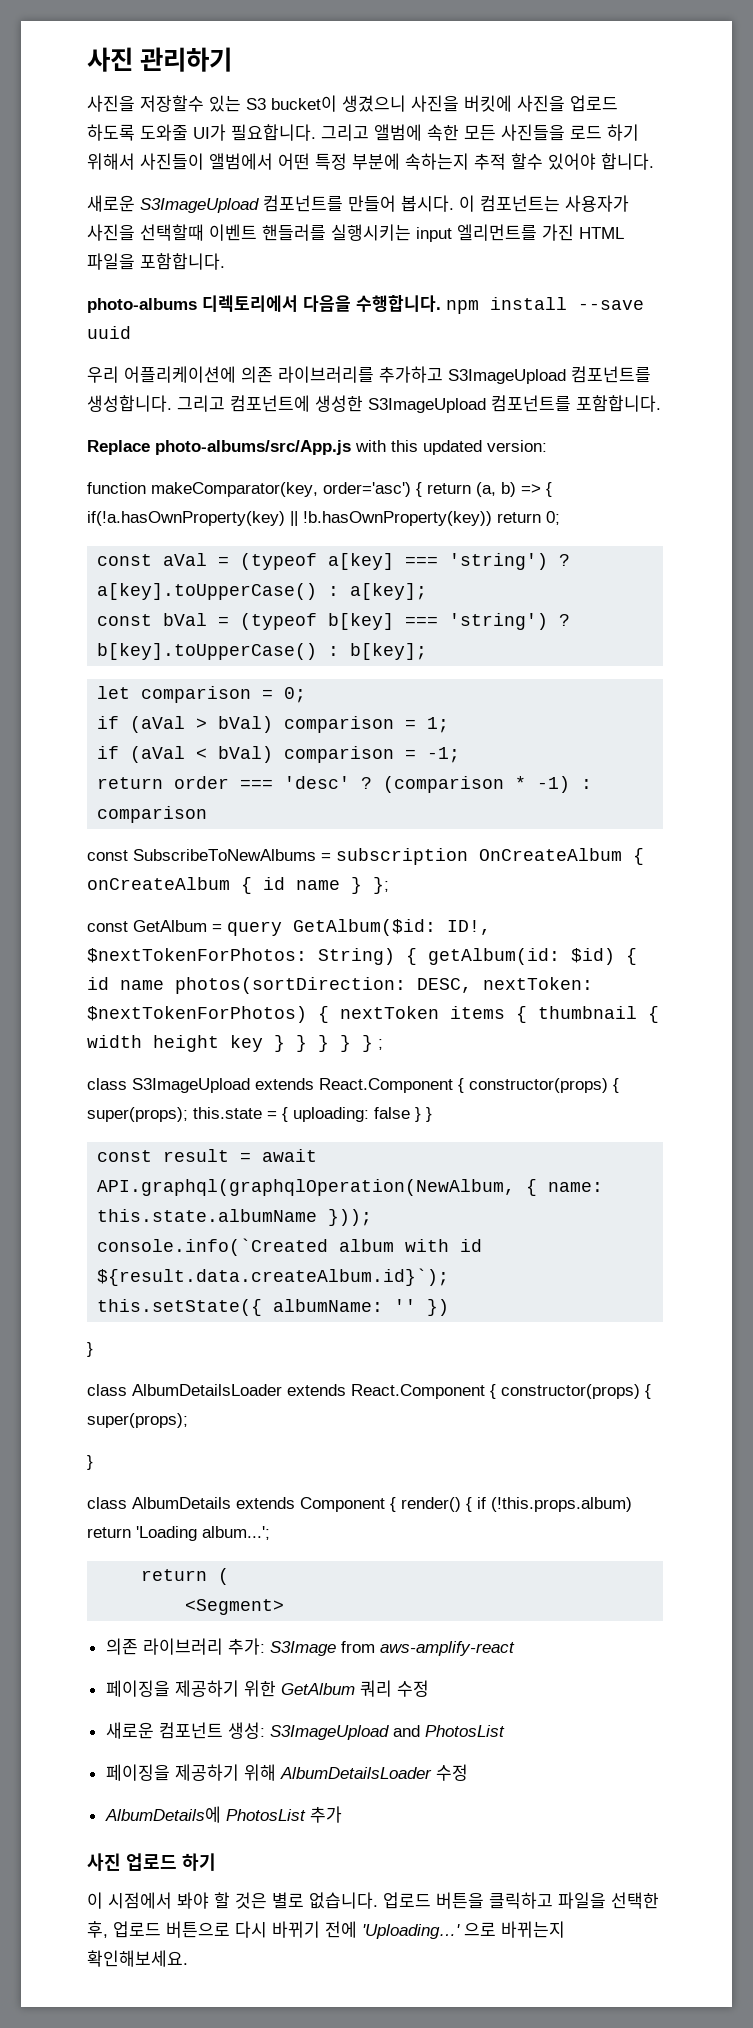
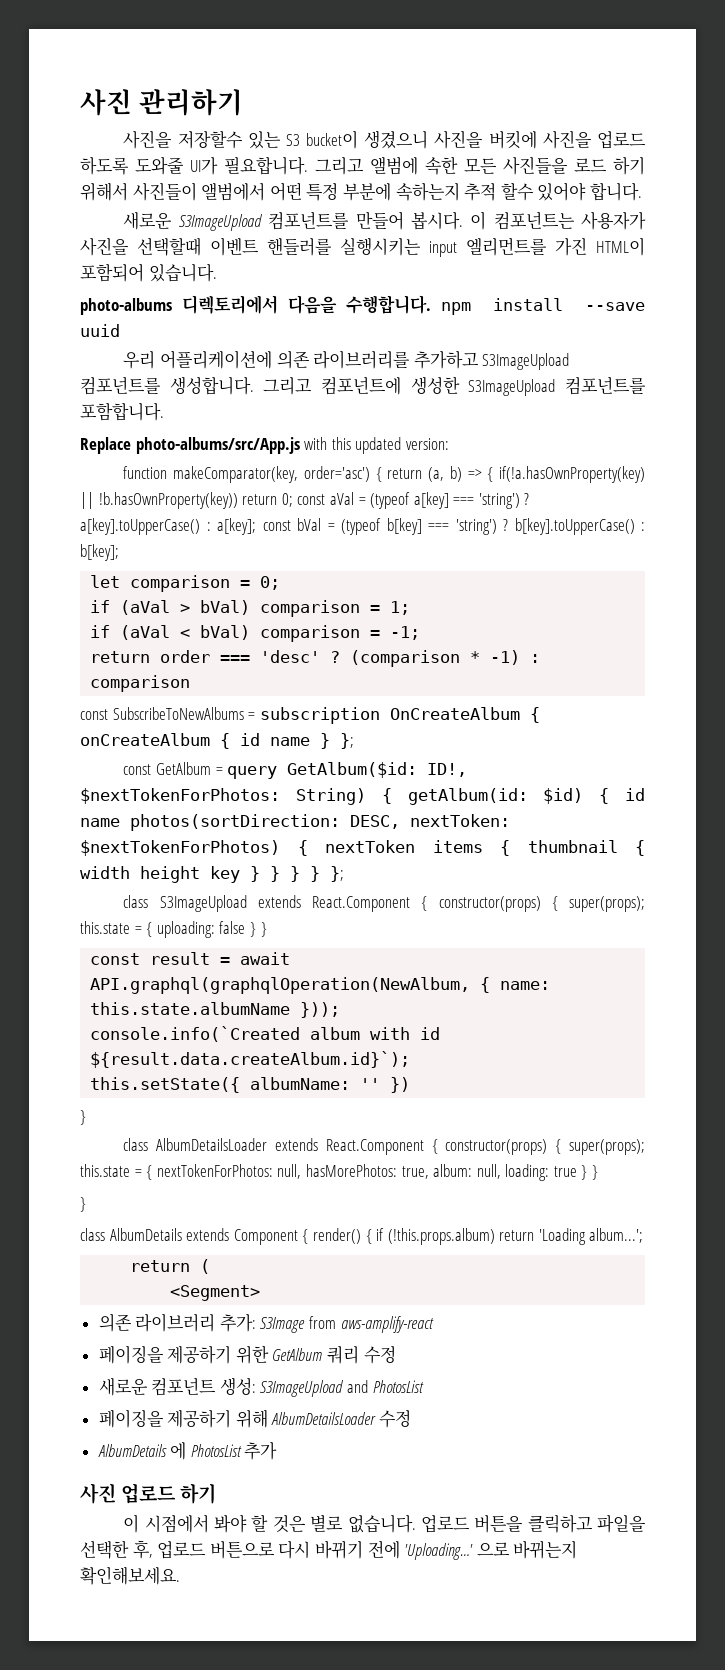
[579,227,624,239] [87,253,225,270] HTML 파일을 포함합니다. -> [596,237,645,256] [80,263,217,282] HTML이 포함되어 있습니다.
(560, 518) // -> (293, 500) none
(428, 591) // -> (256, 526) none
[362,1035,383,1052] } ; -> [330,866,344,882] };
(188, 1420) none -> [80,1164,599,1181] this.state = { nextTokenForPhotos: null, hasMorePhotos: true, album: null, loading: true } }
[104,1806,221,1823] AlbumDetails에 -> [97,1442,187,1460] AlbumDetails 에

